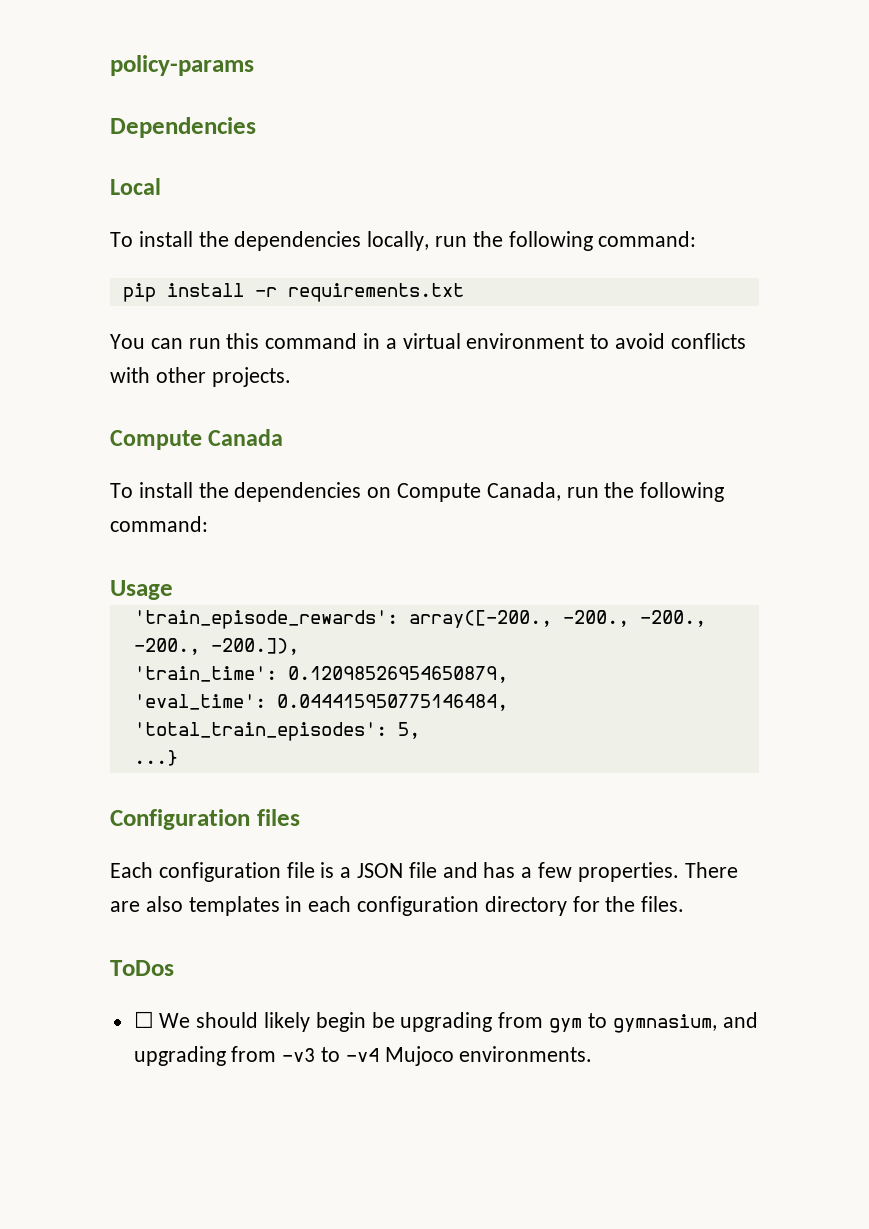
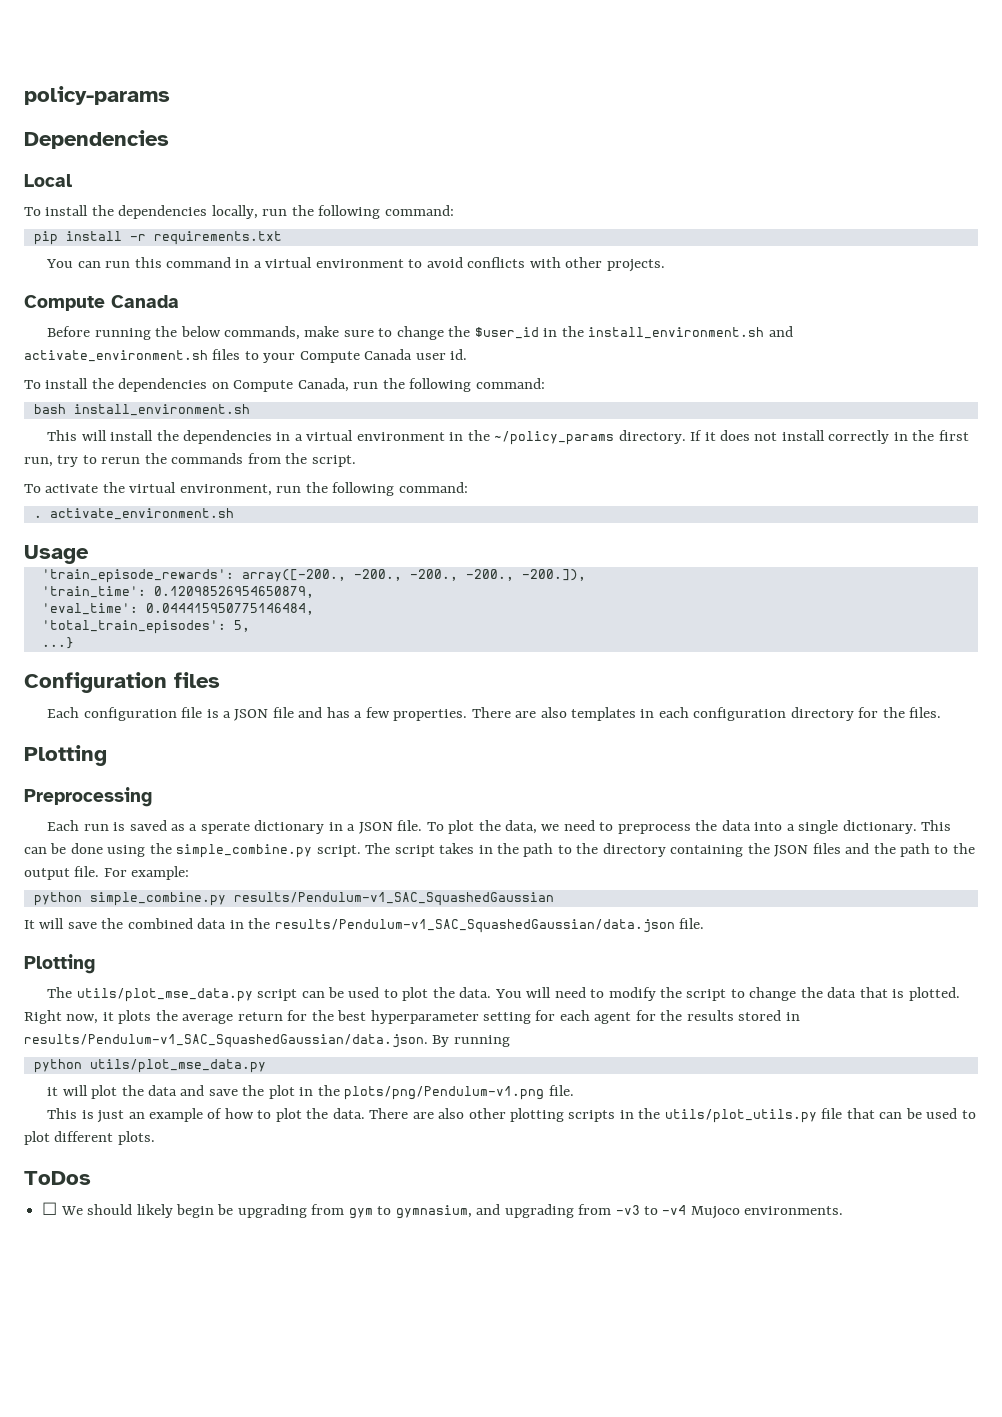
(284, 437) none -> [47,326,793,340] [24,349,468,363] // Before running the below commands, make sure to change the $user_id in the install_environment.sh and activate_environment.sh files to your Compute Canada user id.
(208, 524) none -> [33,404,250,416] [47,430,969,445] [24,453,356,467] [24,482,468,496] [33,508,234,520] // bash install_environment.sh // This will install the dependencies in a virtual environment in the ~/policy_params directory. If it does not install correctly in the first run, try to rerun the commands from the script. // To activate the virtual environment, run the following command: // . activate_environment.sh
(685, 904) none -> [24,745,107,766] [24,787,152,807] [47,820,951,834] [24,843,975,858] [24,866,190,880] [33,892,554,906] [24,918,705,933] [24,954,95,974] [47,987,960,1002] [24,1010,800,1024] [24,1034,510,1048] [33,1059,266,1073] [47,1085,574,1100] [47,1108,976,1123] [24,1131,155,1145] // Plotting // Preprocessing // Each run is saved as a sperate dictionary in a JSON file. To plot the data, we need to preprocess the data into a single dictionary. This can be done using the simple_combine.py script. The script takes in the path to the directory containing the JSON files and the path to the output file. For example: // python simple_combine.py results/Pendulum-v1_SAC_SquashedGaussian // It will save the combined data in the results/Pendulum-v1_SAC_SquashedGaussian/data.json file. // Plotting // The utils/plot_mse_data.py script can be used to plot the data. You will need to modify the script to change the data that is plotted. Right now, it plots the average return for the best hyperparameter setting for each agent for the results stored in results/Pendulum-v1_SAC_SquashedGaussian/data.json. By running // python utils/plot_mse_data.py // it will plot the data and save the plot in the plots/png/Pendulum-v1.png file. // This is just an example of how to plot the data. There are also other plotting scripts in the utils/plot_utils.py file that can be used to plot different plots.

